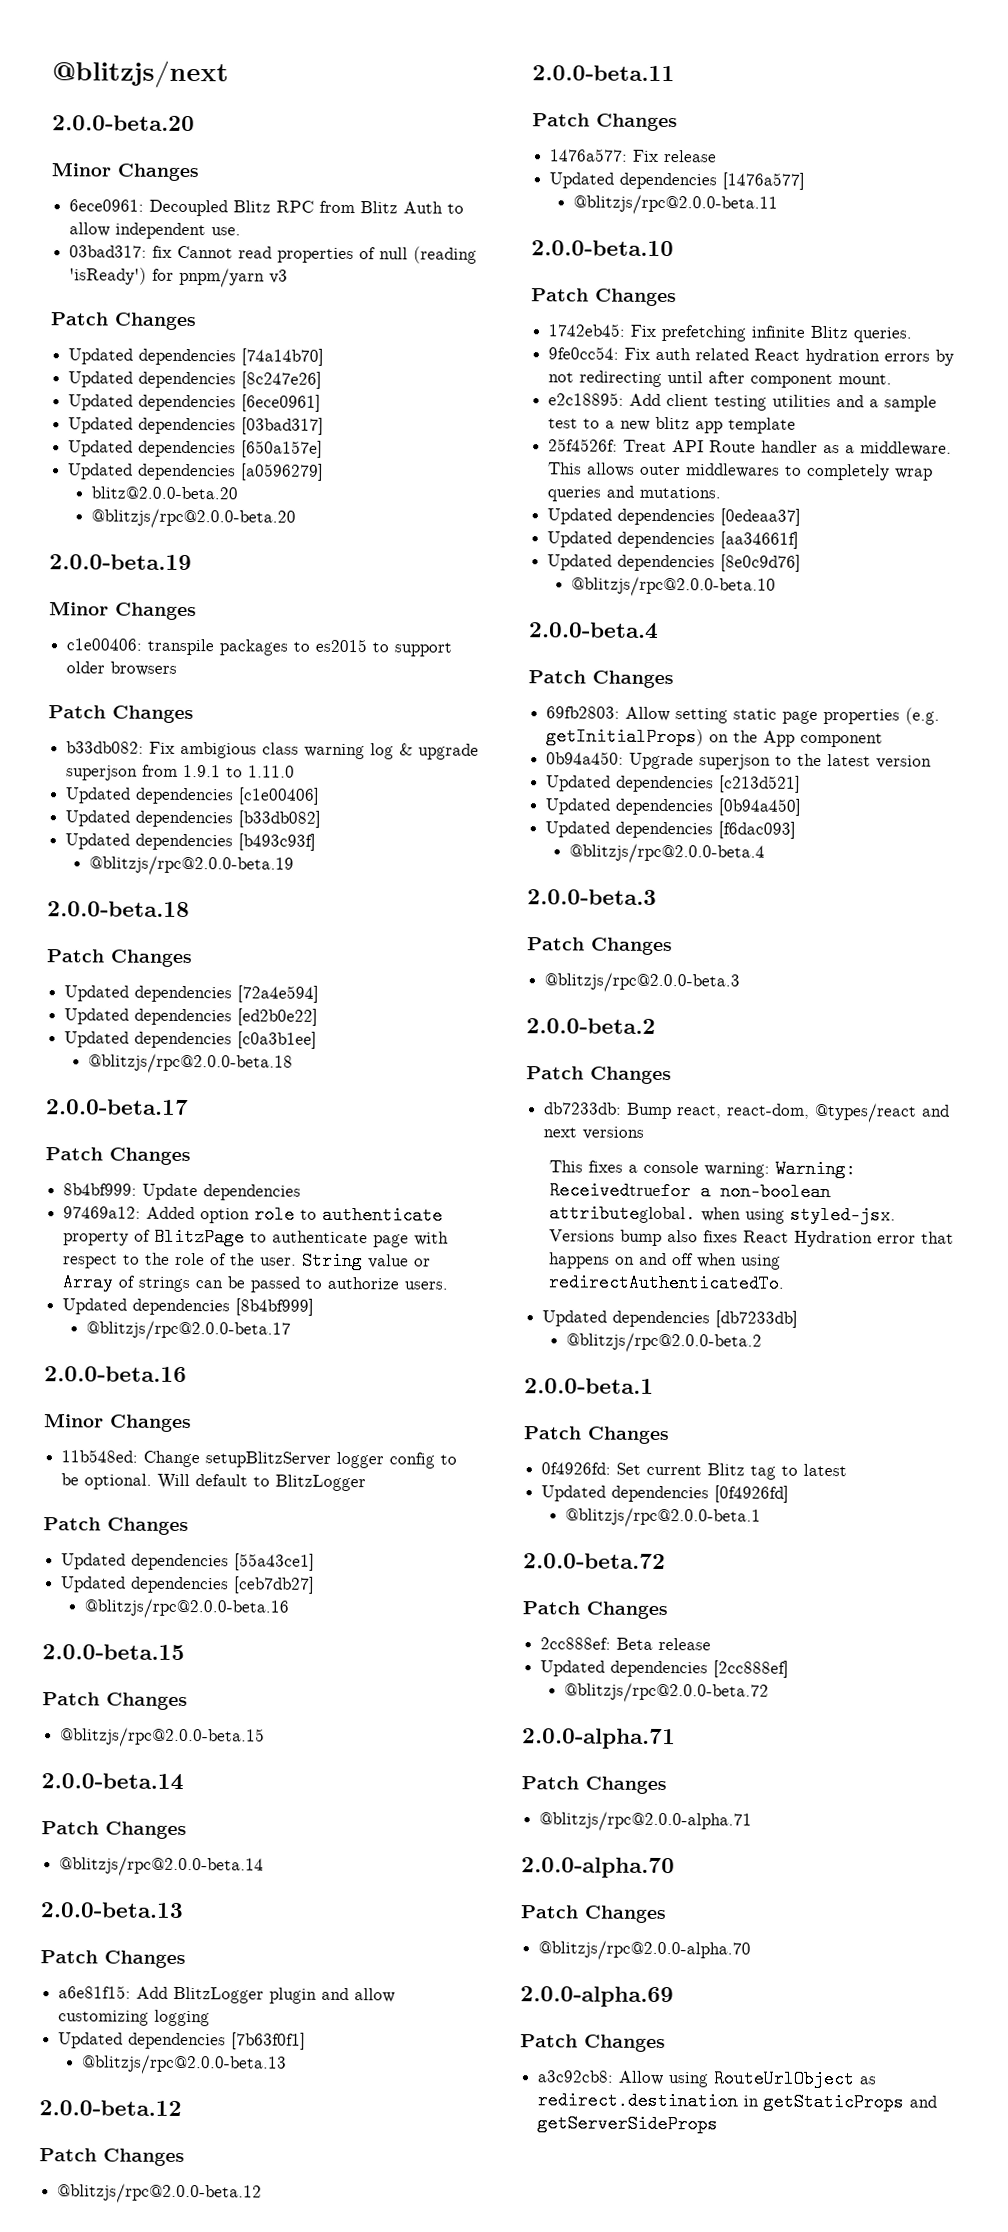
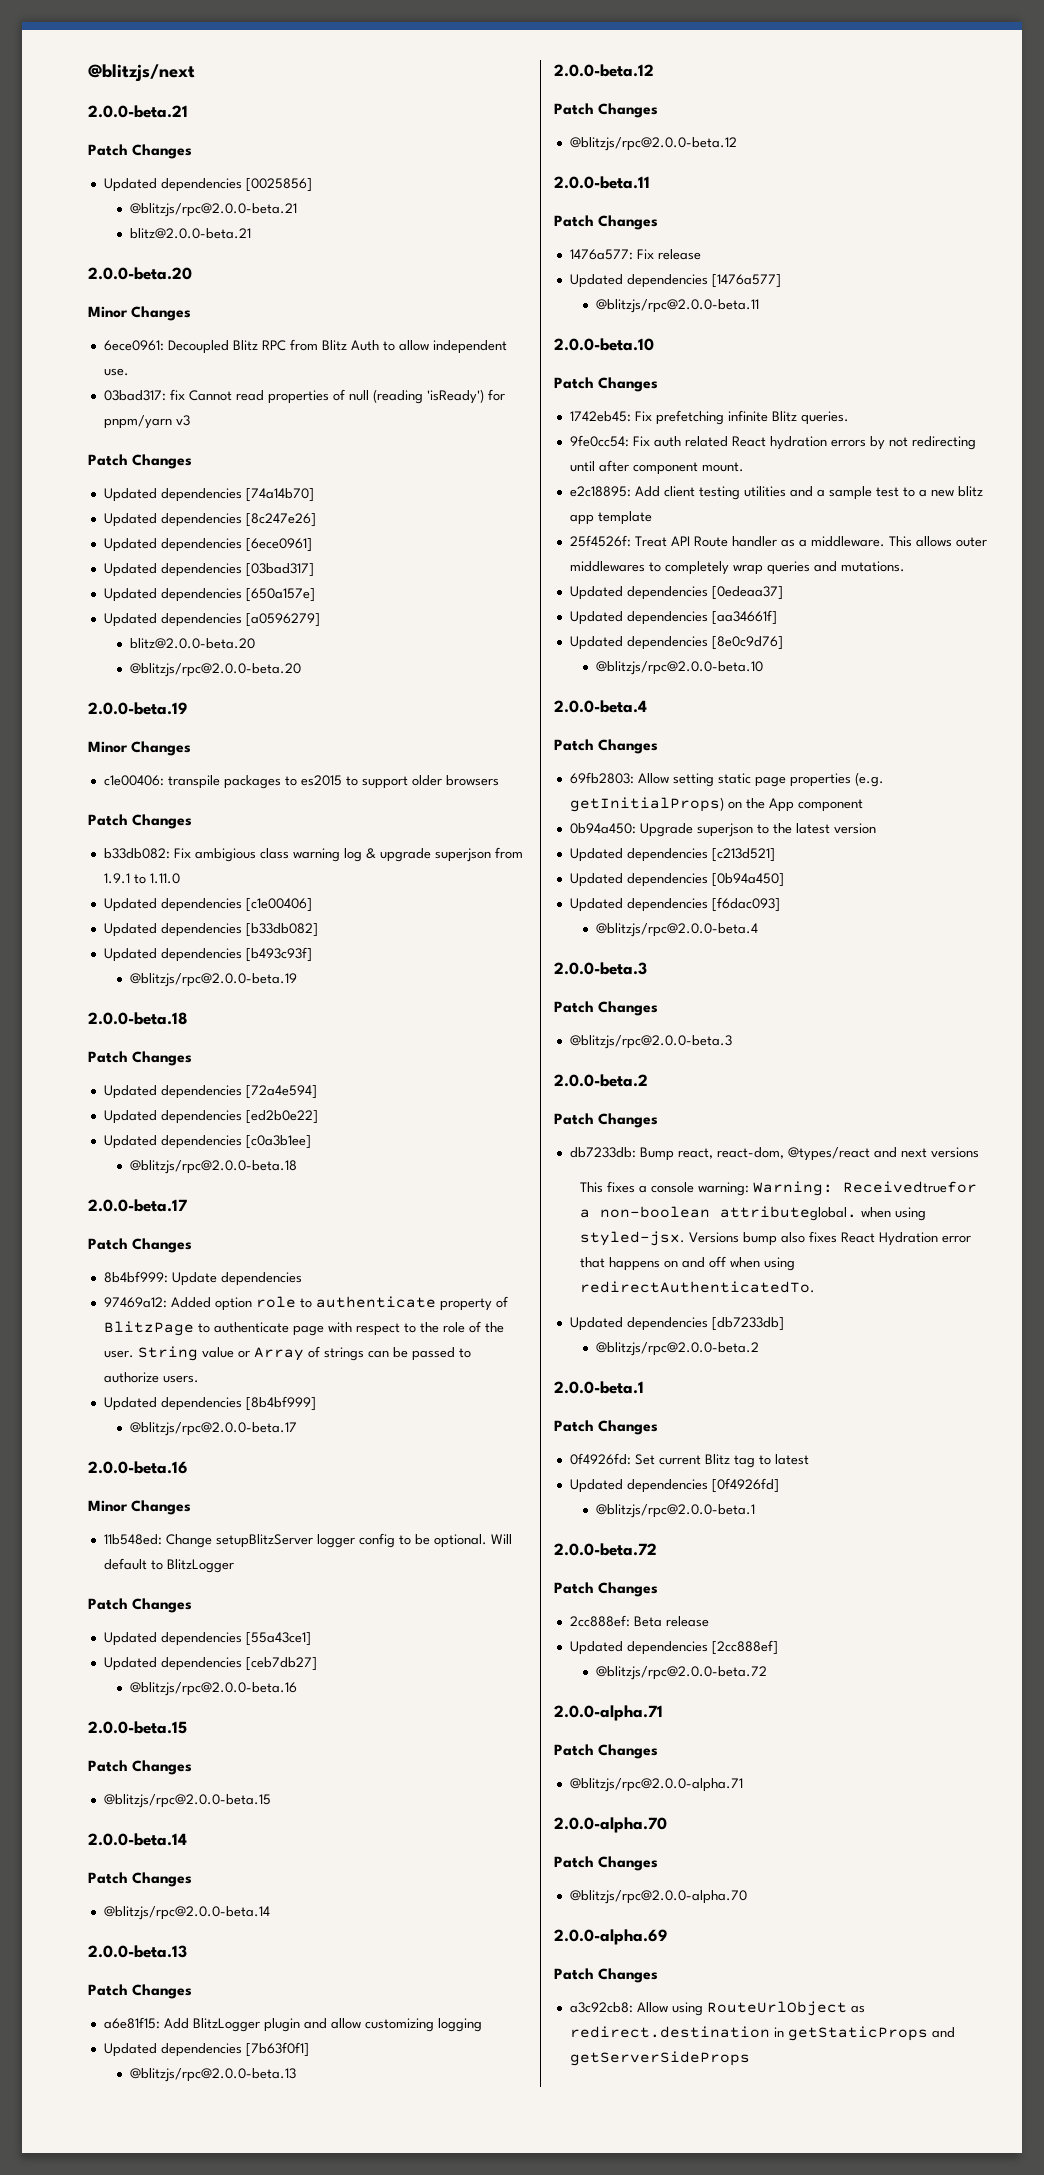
(229, 74) none -> [88,105,188,118] [88,144,193,159] [103,178,312,192] [130,203,298,217] [130,228,252,239] // 2.0.0-beta.21 // Patch Changes // Updated dependencies [0025856] // @blitzjs/rpc@2.0.0-beta.21 // blitz@2.0.0-beta.21

